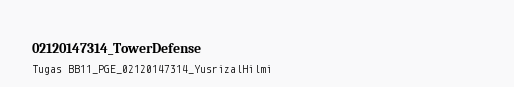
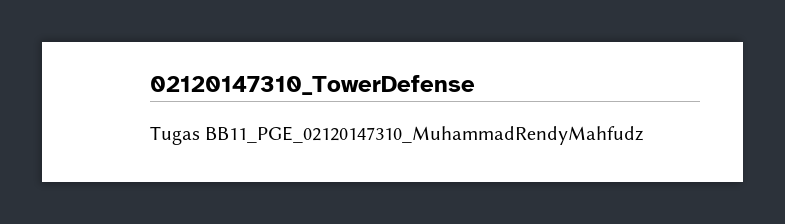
[32,43,201,55] 02120147314_TowerDefense -> [150,75,475,95] 02120147310_TowerDefense
[68,65,272,74] BB11_PGE_02120147314_YusrizalHilmi -> [205,126,644,145] BB11_PGE_02120147310_MuhammadRendyMahfudz

